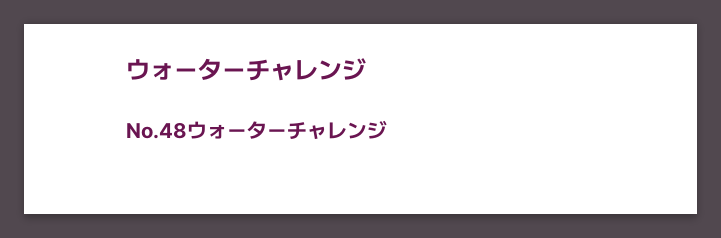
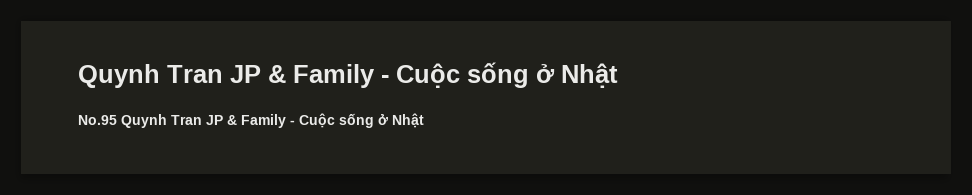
[126,58,366,81] [126,120,387,140] ウォーターチャレンジ // No.48ウォーターチャレンジ -> [78,62,618,88] [78,113,424,128] Quynh Tran JP & Family - Cuộc sống ở Nhật // No.95 Quynh Tran JP & Family - Cuộc sống ở Nhật

